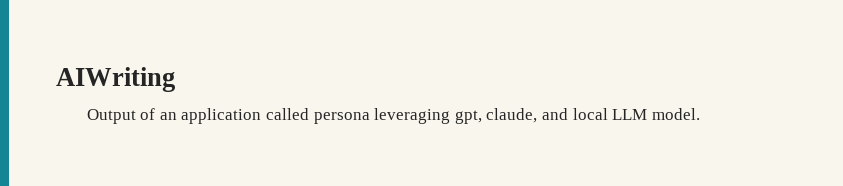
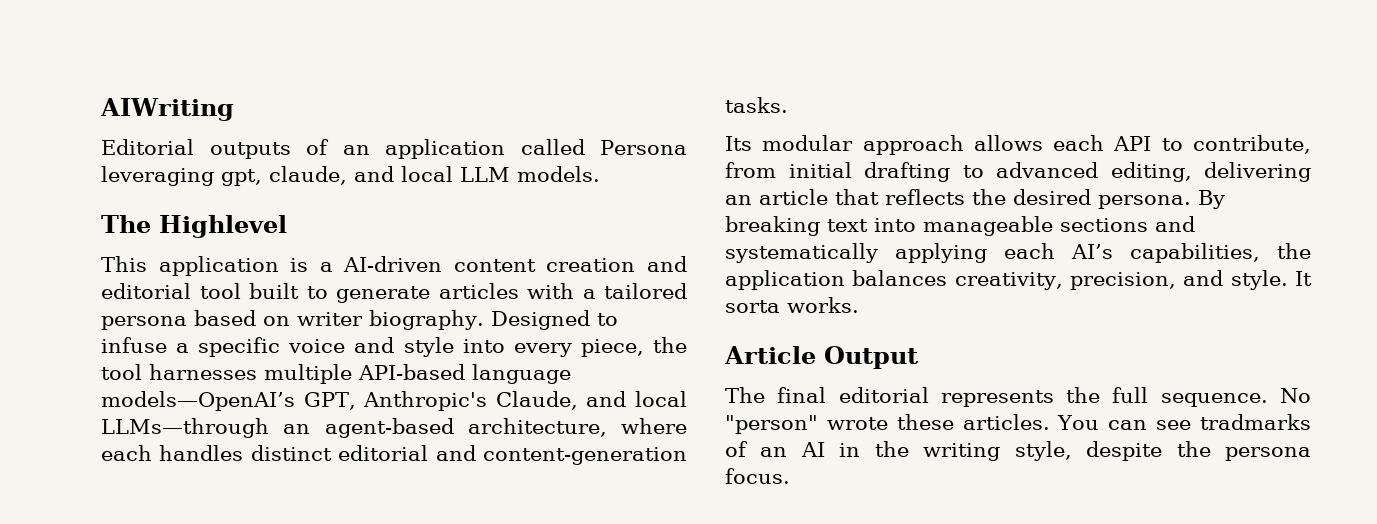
[86,109,136,124] Output -> [101,139,291,159] Editorial outputs
[313,112,370,124] persona -> [600,140,688,155] Persona
[651,108,700,120] model. -> [517,166,600,182] [101,215,287,238] [101,256,687,276] [101,283,687,303] [101,310,618,330] [101,337,687,357] [101,364,571,384] [101,391,687,411] [101,418,687,438] [101,445,687,465] [725,97,788,113] [725,135,1311,155] [725,162,1311,182] [725,189,1225,209] [725,216,1195,236] [725,243,1311,263] [725,270,1312,290] [725,297,859,313] [724,346,918,369] [725,387,1311,407] [725,414,1311,434] [725,441,1311,461] [725,468,790,484] models. // The Highlevel // This application is a AI-driven content creation and editorial tool built to generate articles with a tailored persona based on writer biography. Designed to infuse a specific voice and style into every piece, the tool harnesses multiple API-based language models—OpenAI’s GPT, Anthropic's Claude, and local LLMs—through an agent-based architecture, where each handles distinct editorial and content-generation tasks. // Its modular approach allows each API to contribute, from initial drafting to advanced editing, delivering an article that reflects the desired persona. By breaking text into manageable sections and systematically applying each AI’s capabilities, the application balances creativity, precision, and style. It sorta works. // Article Output // The final editorial represents the full sequence. No "person" wrote these articles. You can see tradmarks of an AI in the writing style, despite the persona focus.

